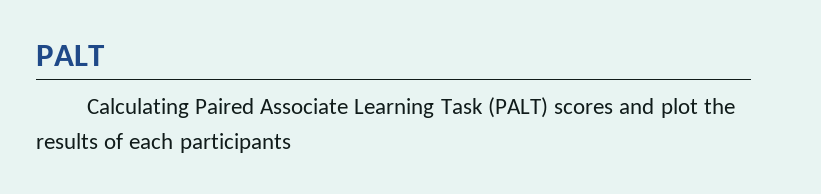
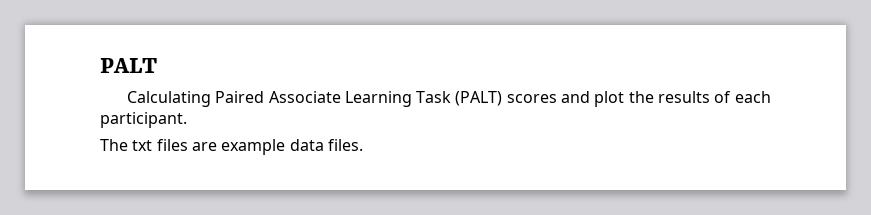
[179,133,291,153] participants -> [100,112,187,128] [100,139,363,155] participant. // The txt files are example data files.

